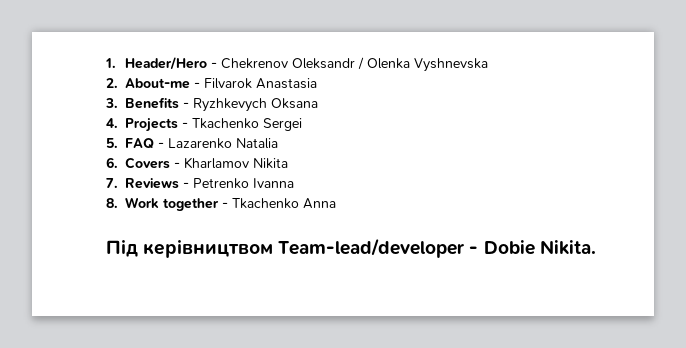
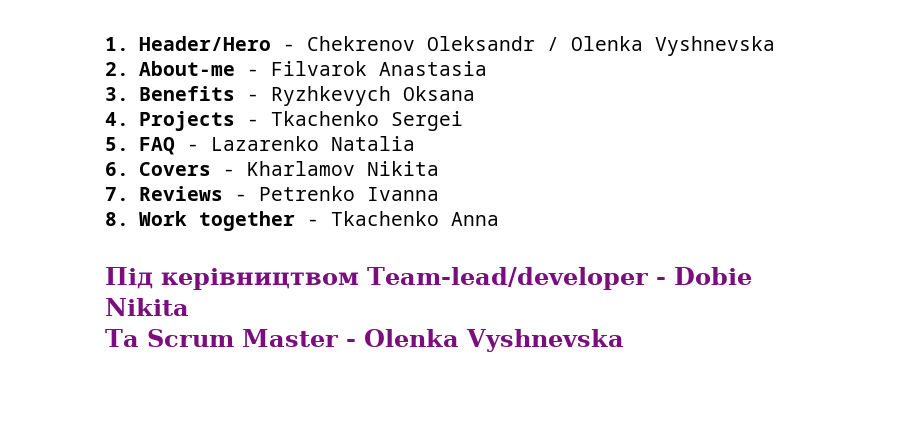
[539,240,596,255] Nikita. -> [105,298,189,316] [105,329,624,352] Nikita // Та Scrum Master - Olenka Vyshnevska

